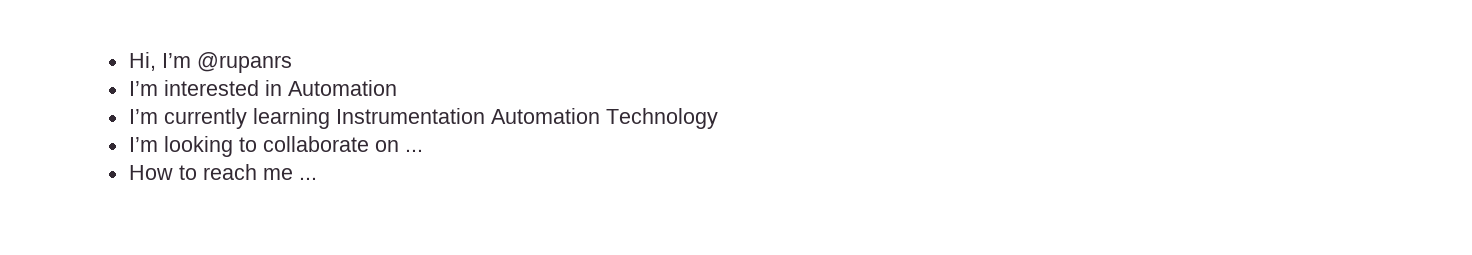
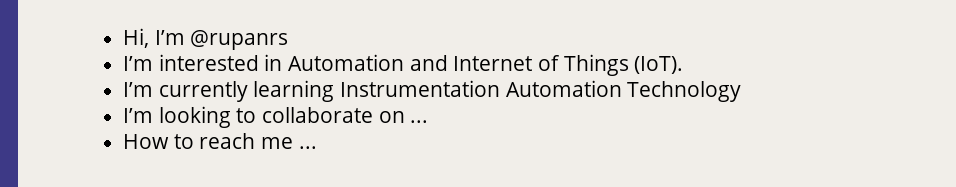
(397, 88) none -> [409,54,684,76] and Internet of Things (IoT).

